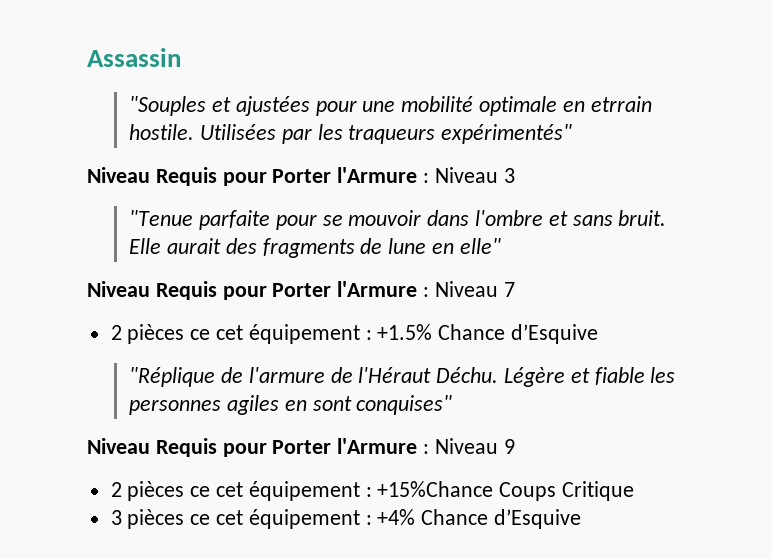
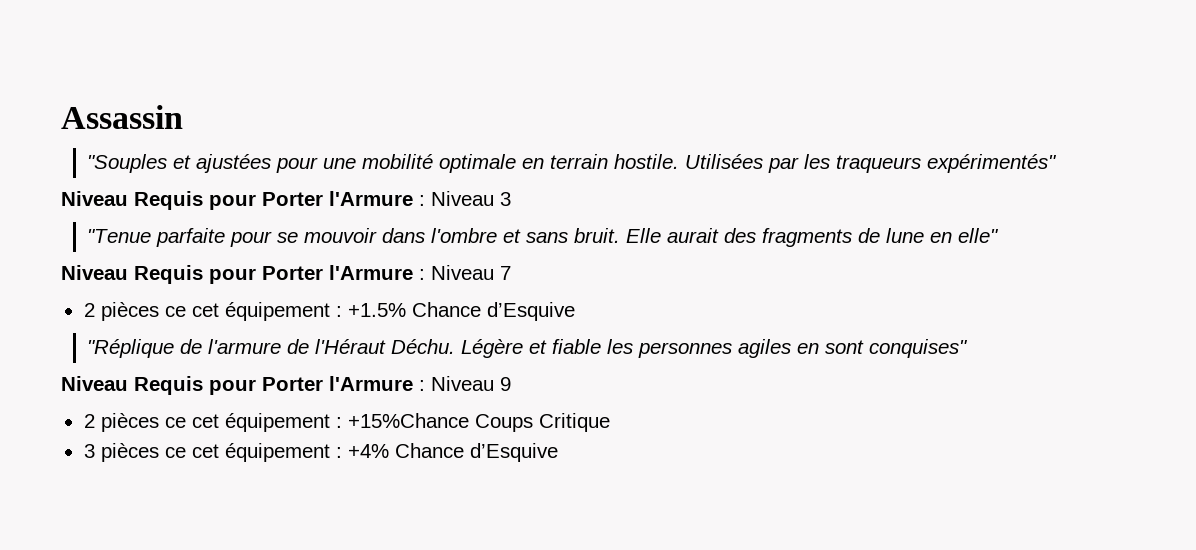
[590,96,652,112] etrrain -> [550,154,609,169] terrain

